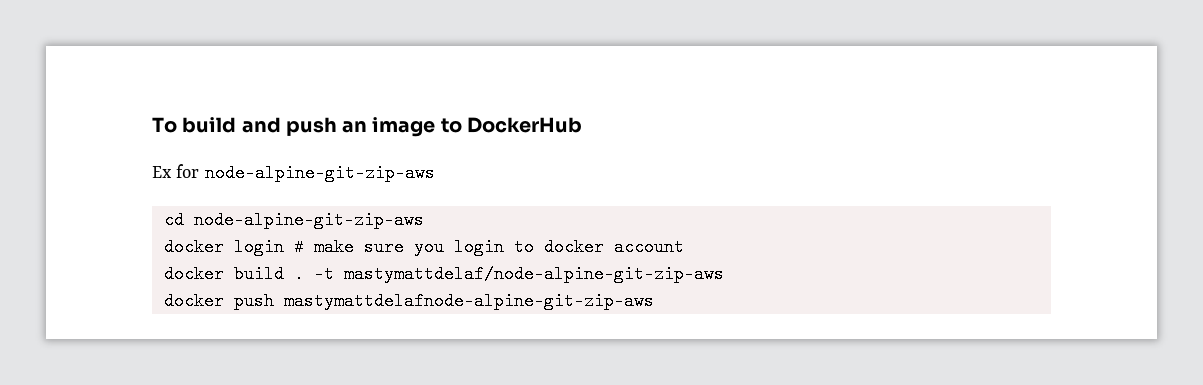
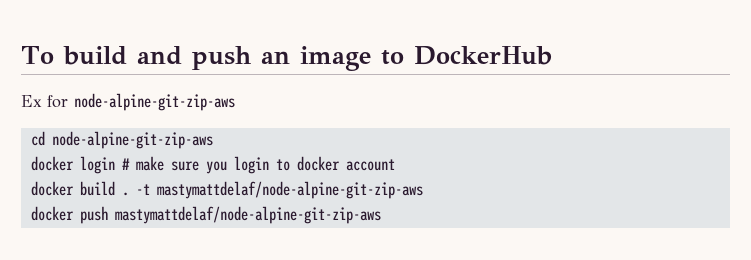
[284,292,654,310] mastymattdelafnode-alpine-git-zip-aws -> [114,206,381,224] mastymattdelaf/node-alpine-git-zip-aws

